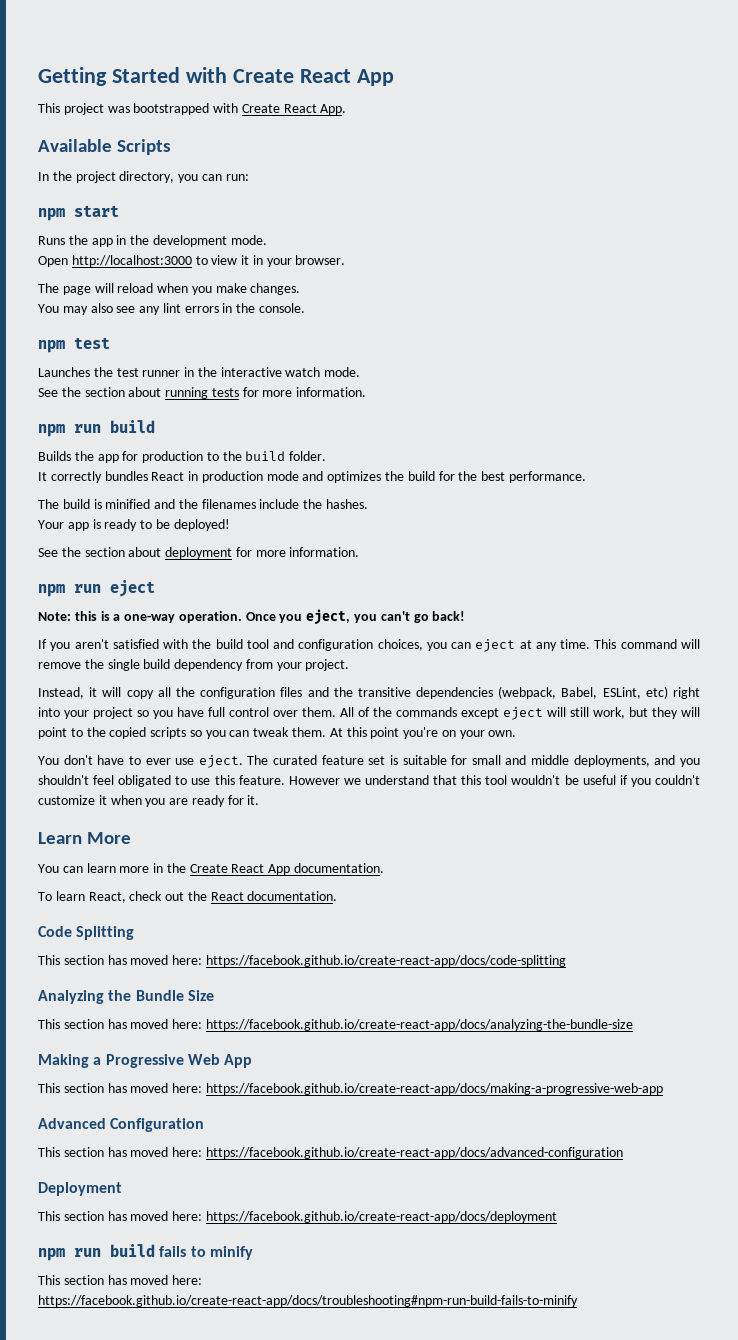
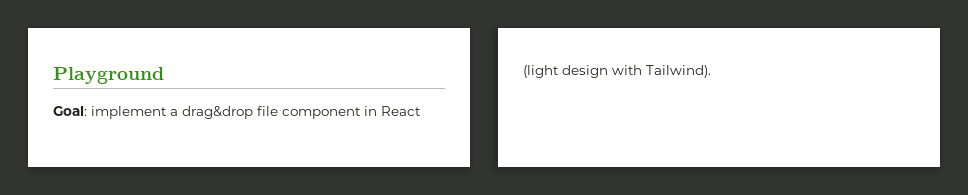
[38,67,394,86] [38,103,347,115] [38,139,172,155] [38,171,249,183] [38,205,119,221] [38,235,267,247] [38,255,346,267] [38,283,301,295] [38,303,306,315] [38,337,110,353] [38,367,361,377] [38,387,367,399] [38,420,155,437] [38,451,327,463] [38,471,586,483] [38,499,369,509] [38,519,230,531] [38,547,360,559] [38,580,155,597] [38,609,466,625] [38,639,700,652] [38,659,350,671] [38,686,700,699] [38,707,700,720] [38,727,517,739] [38,755,701,768] [38,775,700,787] [38,795,260,807] [38,832,132,844] [38,863,385,875] [38,891,338,903] [38,926,135,940] [38,955,566,967] [38,990,214,1004] [38,1019,633,1031] [38,1054,253,1068] [38,1083,663,1095] [38,1118,205,1132] [38,1147,623,1159] [38,1182,122,1196] [38,1211,557,1223] [38,1244,253,1261] [38,1275,203,1285] [38,1295,578,1307] Getting Started with Create React App // This project was bootstrapped with Create React App. // Available Scripts // In the project directory, you can run: // npm start // Runs the app in the development mode. // Open http://localhost:3000 to view it in your browser. // The page will reload when you make changes. // You may also see any lint errors in the console. // npm test // Launches the test runner in the interactive watch mode. // See the section about running tests for more information. // npm run build // Builds the app for production to the build folder. // It correctly bundles React in production mode and optimizes the build for the best performance. // The build is minified and the filenames include the hashes. // Your app is ready to be deployed! // See the section about deployment for more information. // npm run eject // Note: this is a one-way operation. Once you eject, you can't go back! // If you aren't satisfied with the build tool and configuration choices, you can eject at any time. This command will remove the single build dependency from your project. // Instead, it will copy all the configuration files and the transitive dependencies (webpack, Babel, ESLint, etc) right into your project so you have full control over them. All of the commands except eject will still work, but they will point to the copied scripts so you can tweak them. At this point you're on your own. // You don't have to ever use eject. The curated feature set is suitable for small and middle deployments, and you shouldn't feel obligated to use this feature. However we understand that this tool wouldn't be useful if you couldn't customize it when you are ready for it. // Learn More // You can learn more in the Create React App documentation. // To learn React, check out the React documentation. // Code Splitting // This section has moved here: https://facebook.github.io/create-react-app/docs/code-splitting // Analyzing the Bundle Size // This section has moved here: https://facebook.github.io/create-react-app/docs/analyzing-the-bundle-size // Making a Progressive Web App // This section has moved here: https://facebook.github.io/create-react-app/docs/making-a-progressive-web-app // Advanced Configuration // This section has moved here: https://facebook.github.io/create-react-app/docs/advanced-configuration // Deployment // This section has moved here: https://facebook.github.io/create-react-app/docs/deployment // npm run build fails to minify // This section has moved here: https://facebook.github.io/create-react-app/docs/troubleshooting#npm-run-build-fails-to-minify -> [53,67,164,84] [53,106,421,119] [523,65,711,78] Playground // Goal: implement a drag&drop file component in React (light design with Tailwind).

